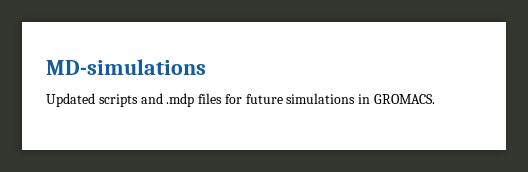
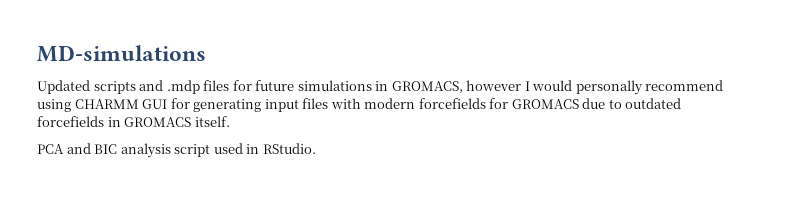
[374,94,436,104] GROMACS. -> [391,80,724,95] [37,98,682,112] [37,116,230,127] [37,143,316,158] GROMACS, however I would personally recommend using CHARMM GUI for generating input files with modern forcefields for GROMACS due to outdated forcefields in GROMACS itself. // PCA and BIC analysis script used in RStudio.

